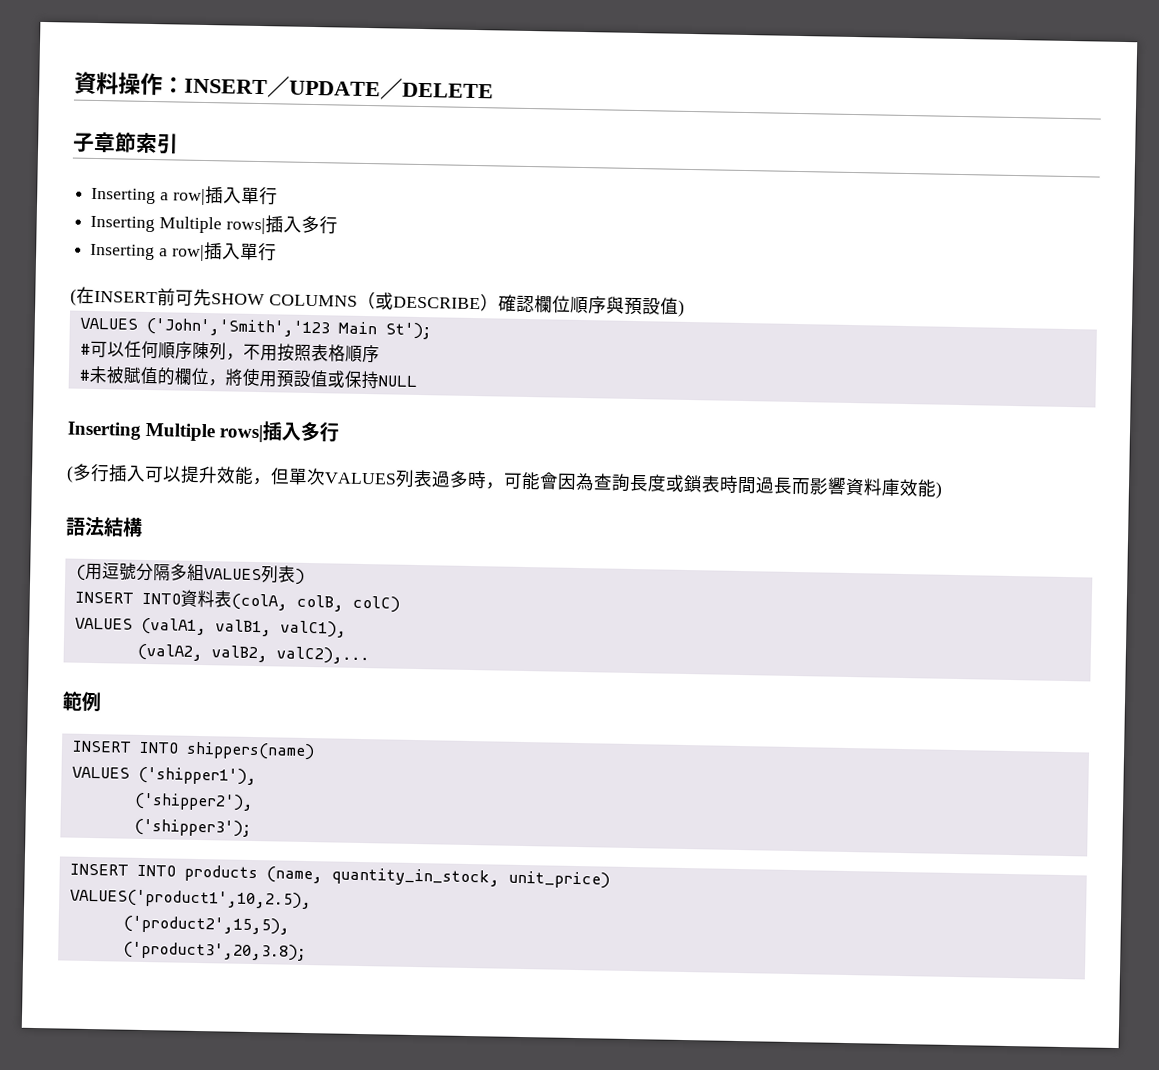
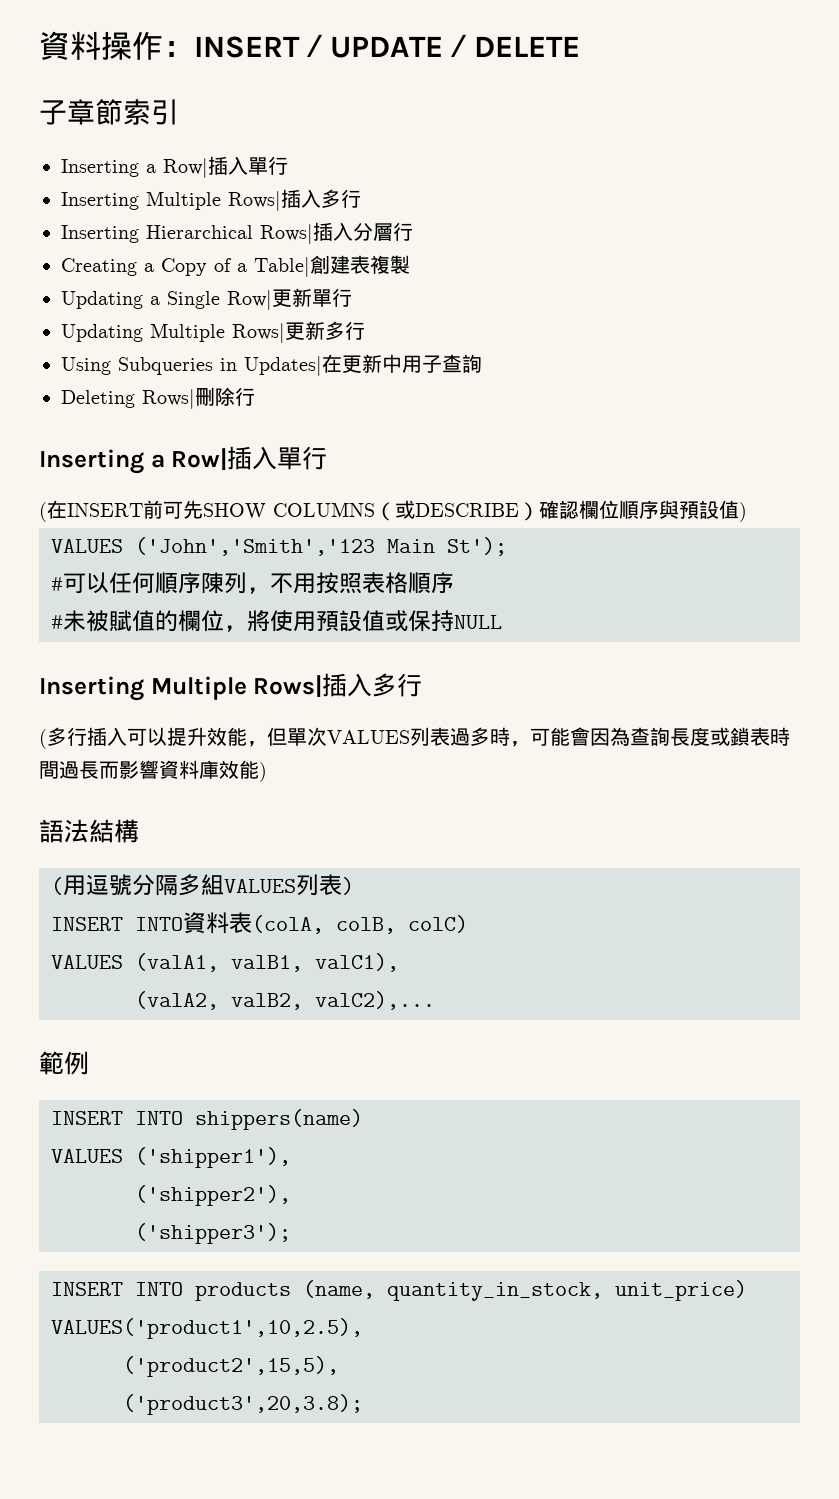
[172,188,206,206] row| -> [163,158,208,178] Row|
[225,217,266,235] rows| -> [228,191,281,211] Rows|
[158,244,205,262] a row| -> [146,222,413,244] [61,255,410,277] [61,288,352,310] [61,321,365,343] [61,354,482,376] [61,387,255,409] [39,448,228,474] Hierarchical Rows|插入分層行 // Creating a Copy of a Table|創建表複製 // Updating a Single Row|更新單行 // Updating Multiple Rows|更新多行 // Using Subqueries in Updates|在更新中用子查詢 // Deleting Rows|刪除行 // Inserting a Row|
[219,424,264,443] rows| -> [253,675,323,697] Rows|

